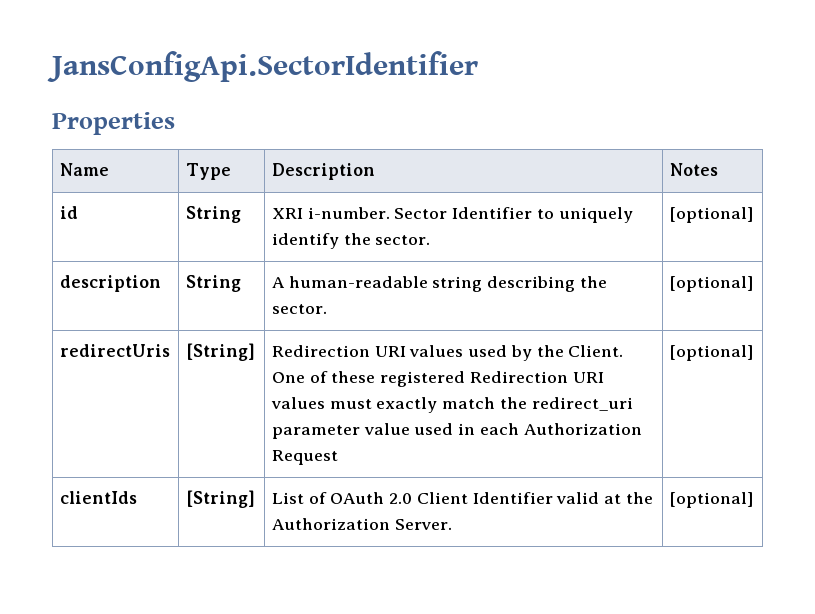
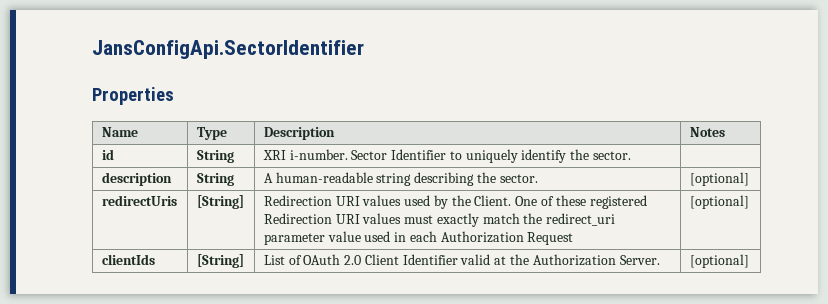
[669,207,753,223] [optional] -> (631, 155) none

